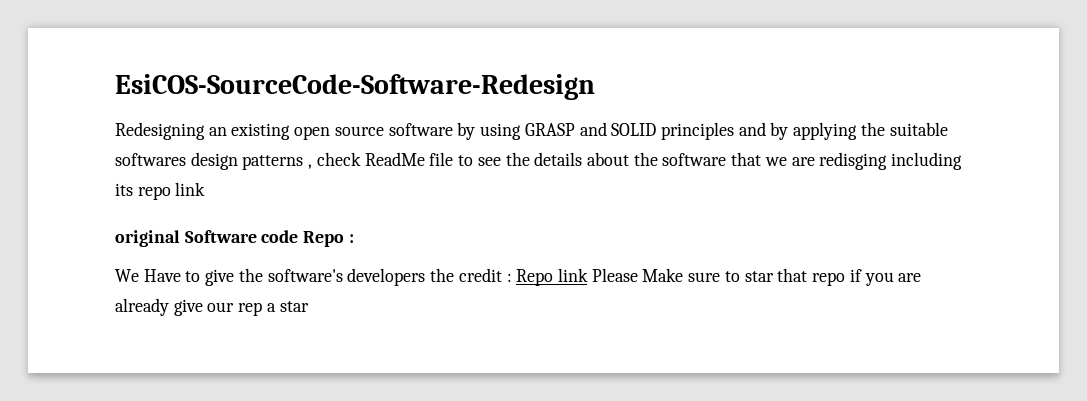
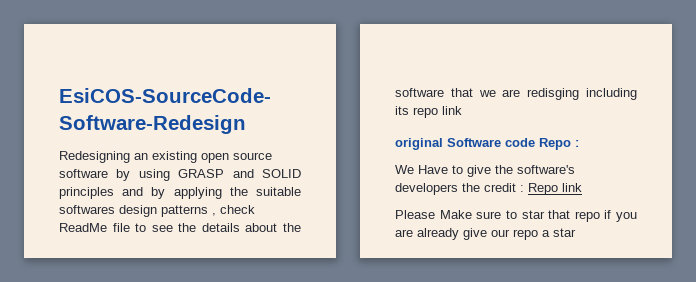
(588, 275) none -> (582, 187) //
[238,302,263,316] rep -> [513,229,538,240] repo

